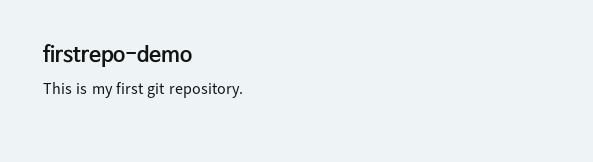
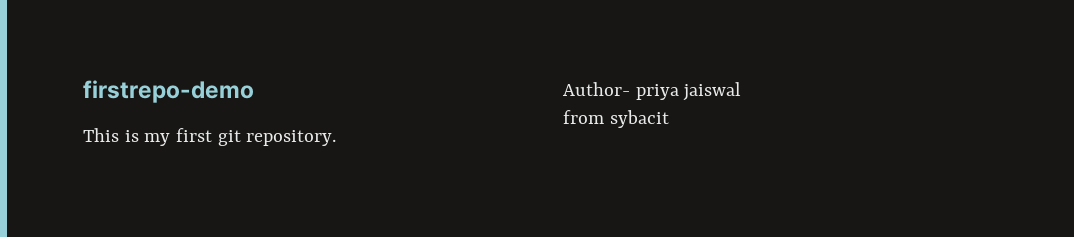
(243, 90) none -> [563,82,742,101] [563,110,669,128] // Author- priya jaiswal // from sybacit

